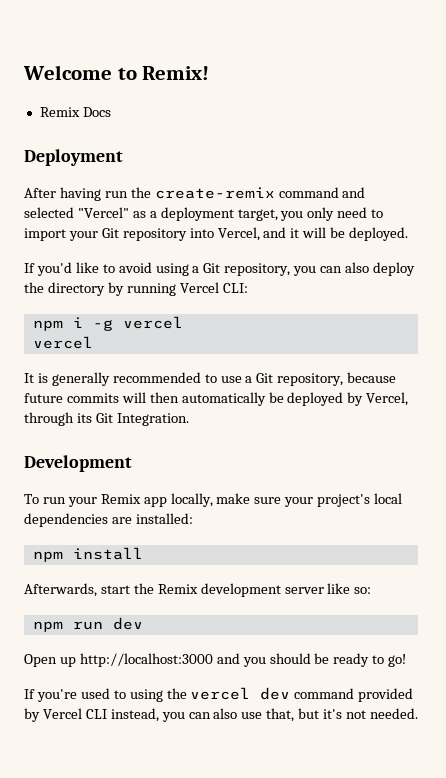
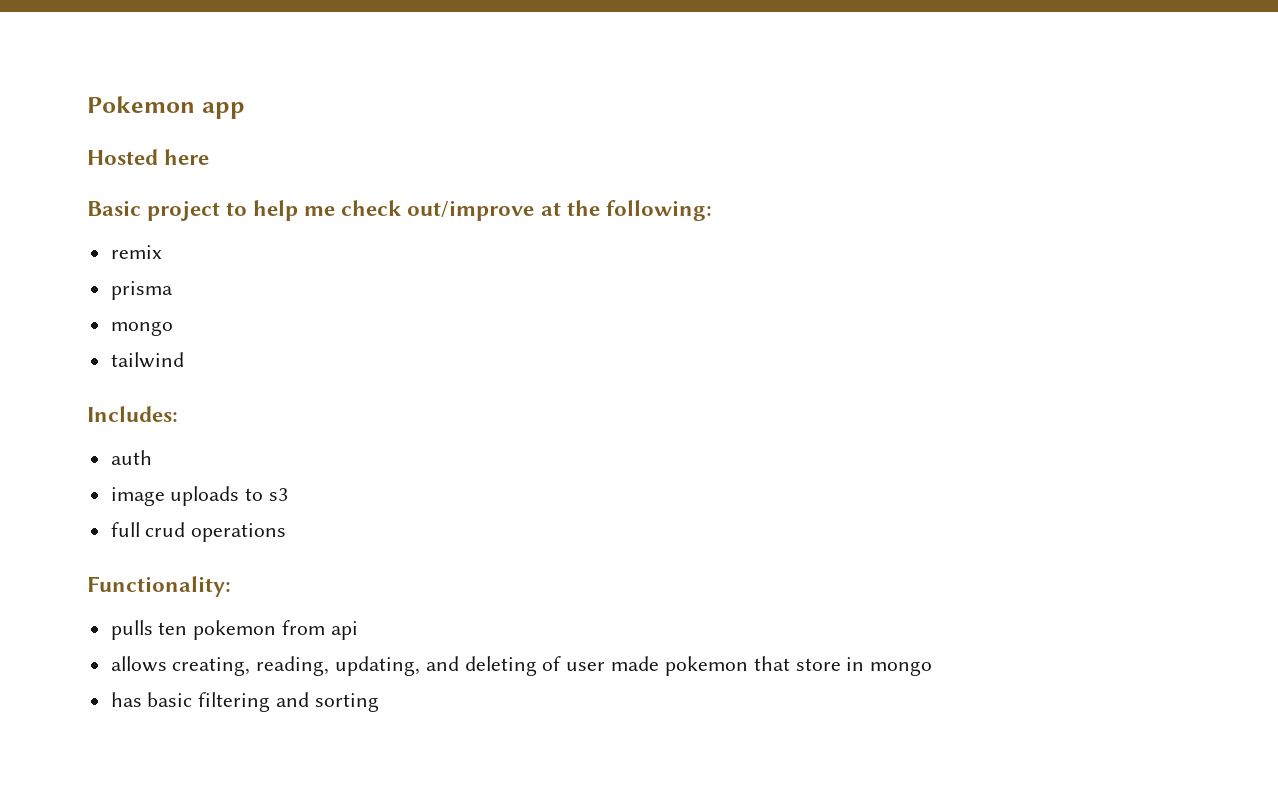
[23,65,210,80] [39,107,111,117] [24,149,123,166] [24,187,366,201] [24,207,384,221] [24,227,409,241] [24,262,415,276] [24,282,248,296] [32,316,183,331] [32,336,93,349] [24,372,397,386] [24,392,409,406] [24,412,189,426] [24,455,132,472] [24,493,403,507] [24,513,193,527] [32,547,143,562] [24,583,372,597] [32,617,143,632] [24,653,407,667] [24,687,414,702] [24,708,418,722] Welcome to Remix! // Remix Docs // Deployment // After having run the create-remix command and selected "Vercel" as a deployment target, you only need to import your Git repository into Vercel, and it will be deployed. // If you'd like to avoid using a Git repository, you can also deploy the directory by running Vercel CLI: // npm i -g vercel // vercel // It is generally recommended to use a Git repository, because future commits will then automatically be deployed by Vercel, through its Git Integration. // Development // To run your Remix app locally, make sure your project's local dependencies are installed: // npm install // Afterwards, start the Remix development server like so: // npm run dev // Open up http://localhost:3000 and you should be ready to go! // If you're used to using the vercel dev command provided by Vercel CLI instead, you can also use that, but it's not needed. -> [87,96,245,119] [87,149,210,165] [87,200,712,221] [110,245,162,259] [110,281,173,300] [110,321,173,336] [110,352,184,368] [87,406,178,422] [110,450,152,465] [110,486,289,506] [110,522,287,542] [87,576,231,597] [110,620,358,640] [110,656,933,676] [110,692,379,712] Pokemon app // Hosted here // Basic project to help me check out/improve at the following: // remix // prisma // mongo // tailwind // Includes: // auth // image uploads to s3 // full crud operations // Functionality: // pulls ten pokemon from api // allows creating, reading, updating, and deleting of user made pokemon that store in mongo // has basic filtering and sorting

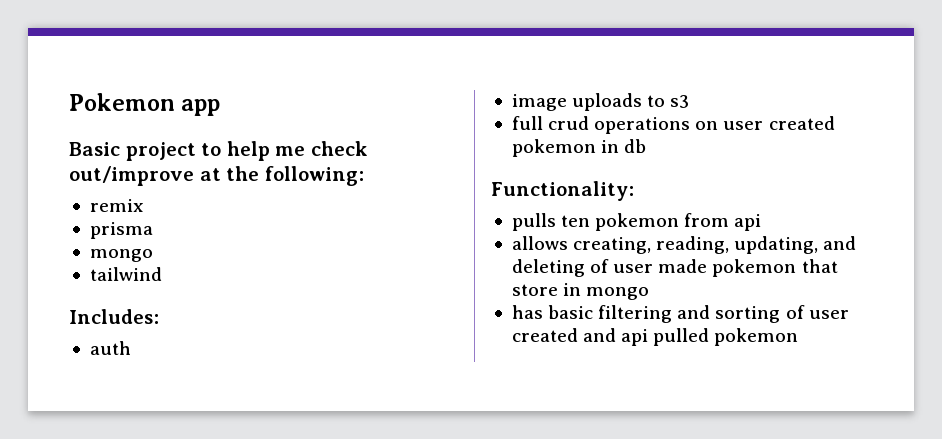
[87,149,210,165] // Hosted here -> (221, 107) none
(287, 532) none -> [695,116,835,130] [511,139,647,157] on user created pokemon in db
(379, 702) none -> [785,305,849,319] [511,328,799,346] of user created and api pulled pokemon

